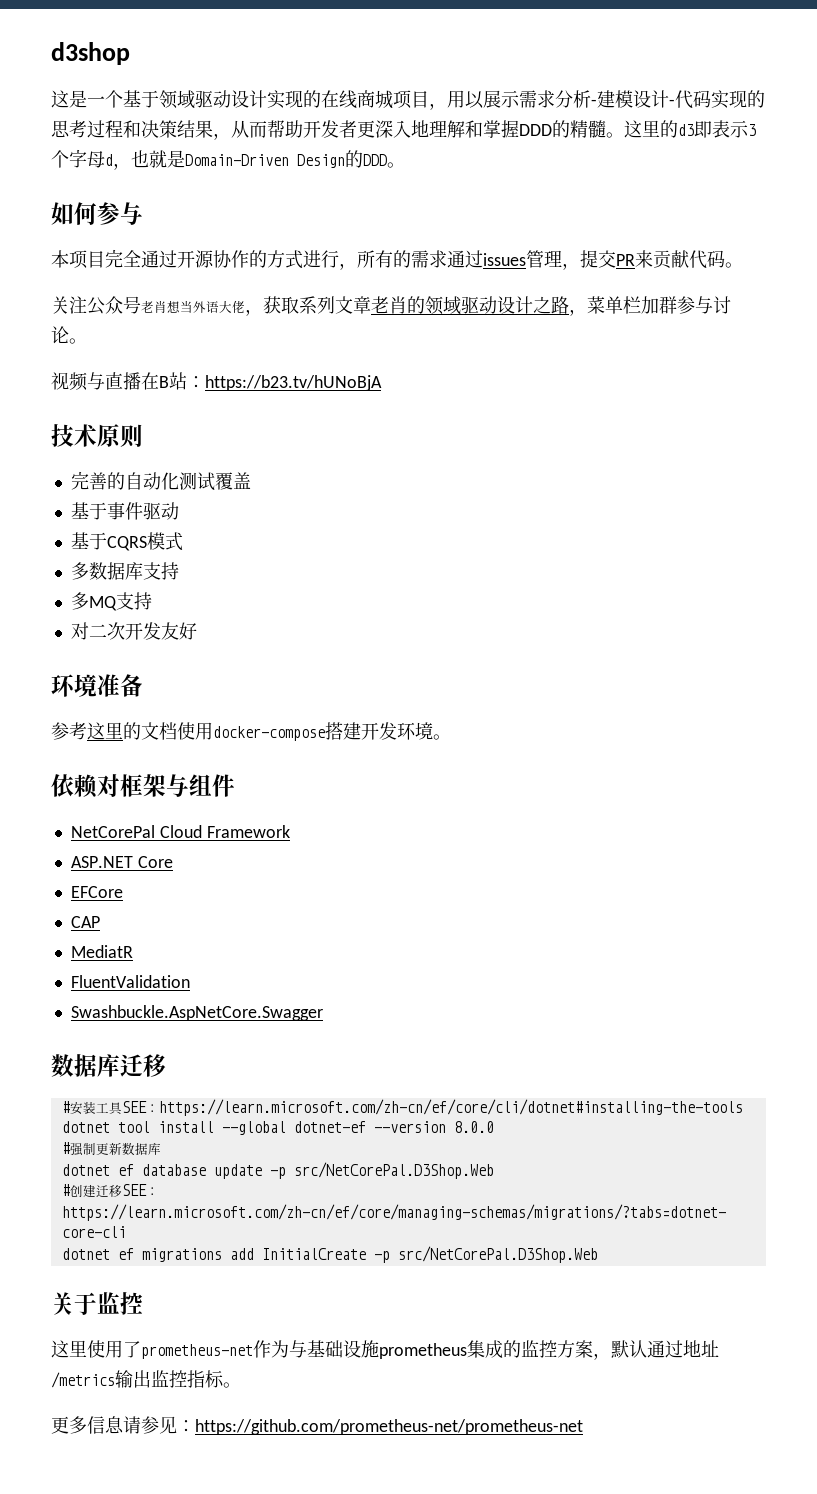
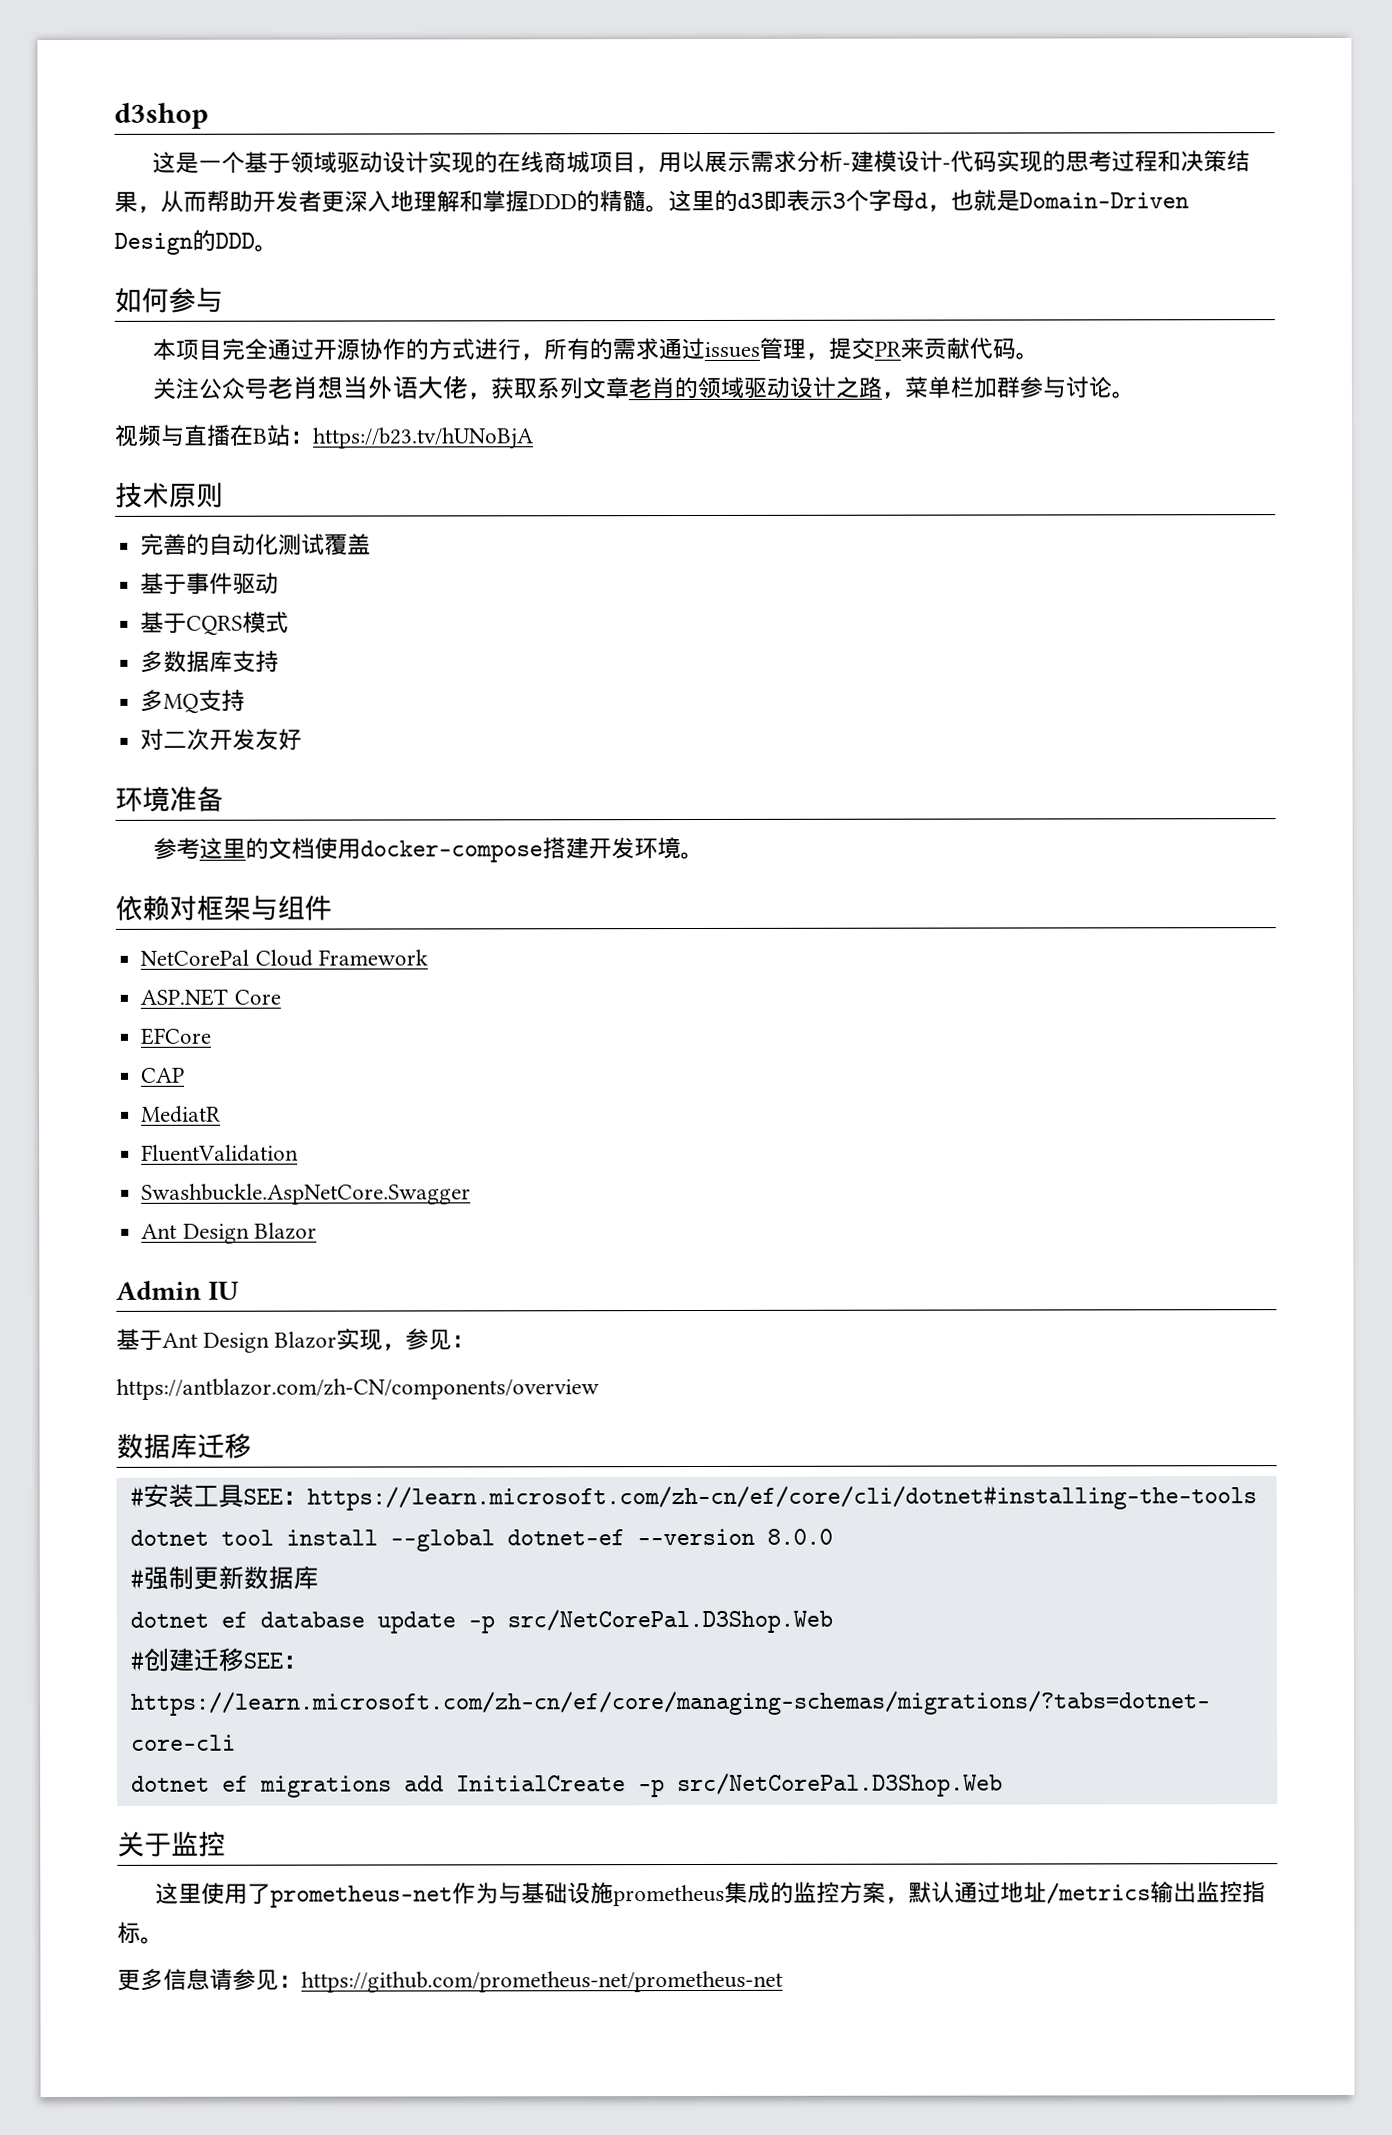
(323, 1013) none -> [141,1222,317,1244] [116,1280,240,1300] [116,1328,476,1353] [116,1378,600,1400] // Ant Design Blazor // Admin IU // 基于Ant Design Blazor实现，参见： // https://antblazor.com/zh-CN/components/overview

